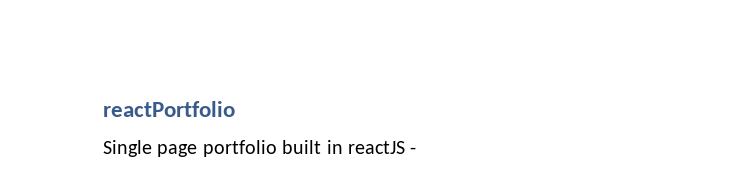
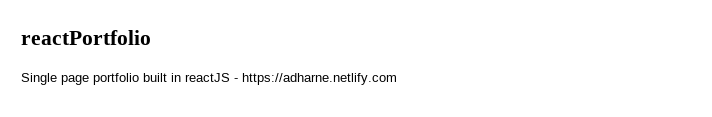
(417, 150) none -> [242,73,397,85] https://adharne.netlify.com

